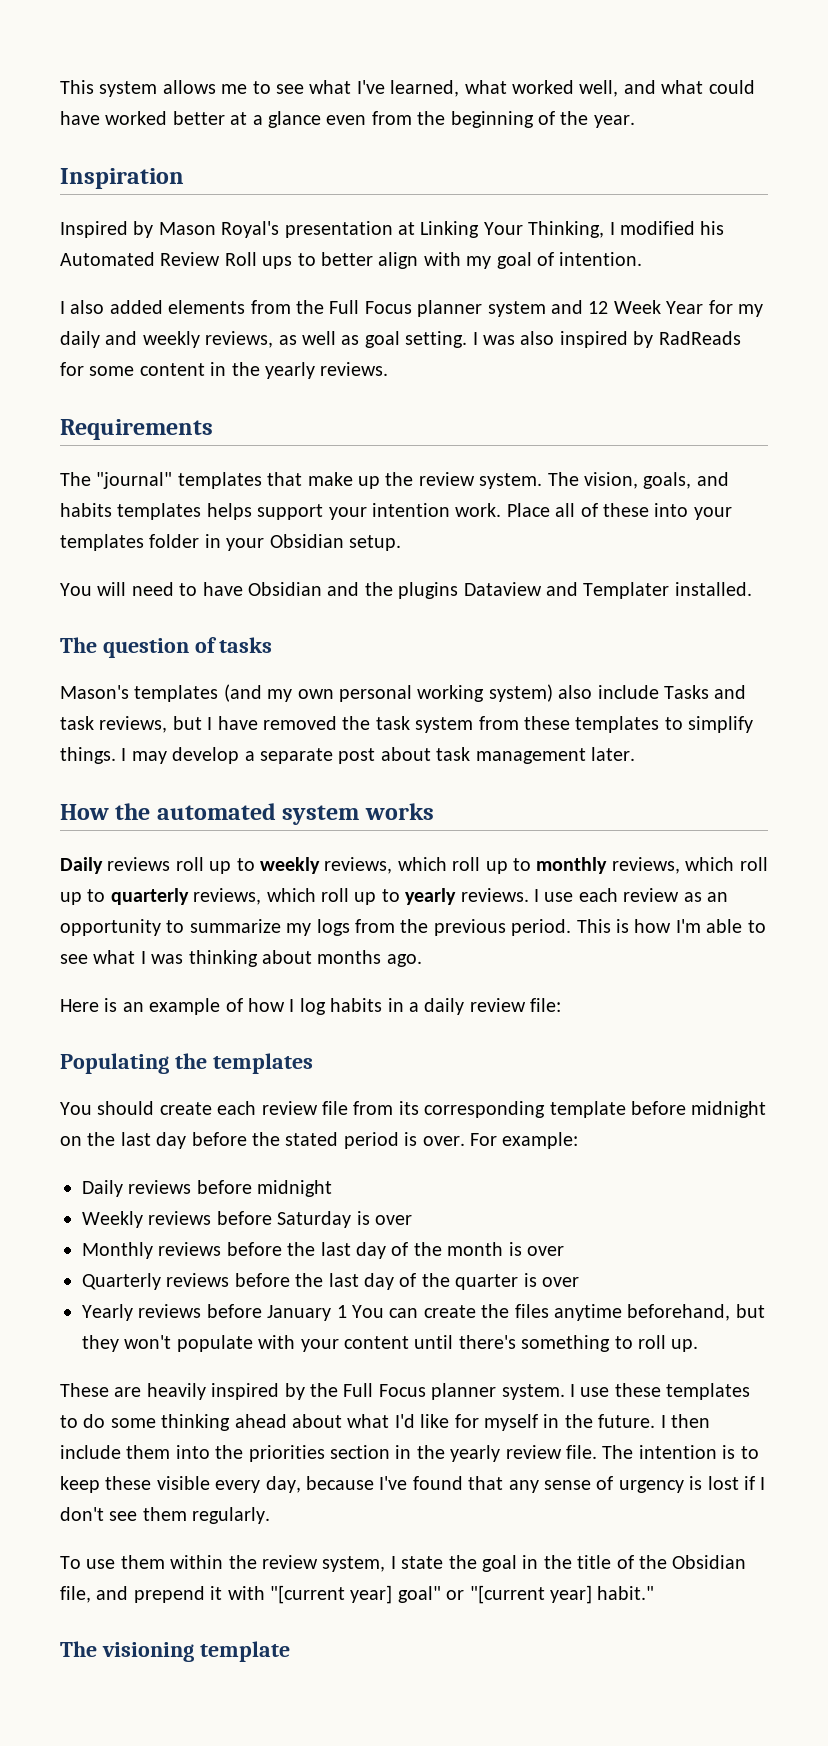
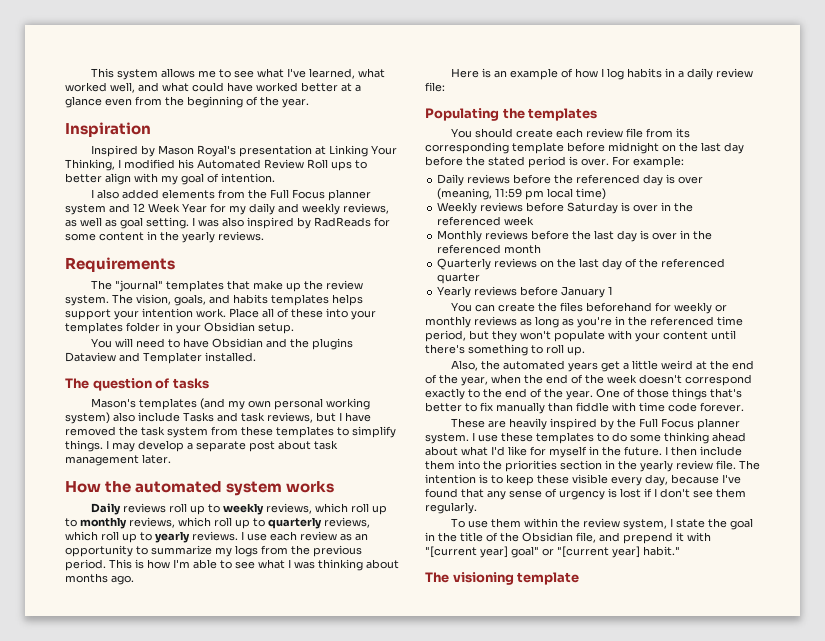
[257,1180,333,1197] midnight -> [554,174,704,186] [437,188,607,200] the referenced day is over (meaning, 11:59 pm local time)
(412, 1220) none -> [661,202,694,212] [437,216,535,226] in the referenced week
[391,1242,564,1256] of the month is over -> [640,230,713,240] [437,244,542,254] is over in the referenced month
[234,1273,450,1290] before the last day of the -> [540,258,726,270] on the last day of the referenced
[523,1273,579,1287] is over -> (481, 278) none
(347, 1311) none -> (614, 290) //
[553,1304,731,1321] anytime beforehand, -> [585,302,727,314] [425,316,743,328] [425,330,466,342] beforehand for weekly or monthly reviews as long as you're in the referenced time period,
(699, 1345) none -> [450,360,754,372] [425,374,752,386] [425,388,742,400] [425,402,744,414] // Also, the automated years get a little weird at the end of the year, when the end of the week doesn't correspond exactly to the end of the year. One of those things that's better to fix manually than fiddle with time code forever.

